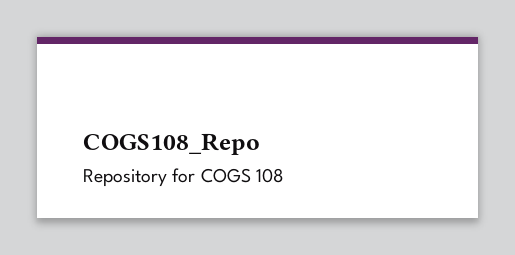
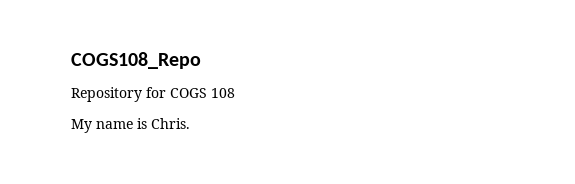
(284, 175) none -> [71,118,190,133] // My name is Chris.

